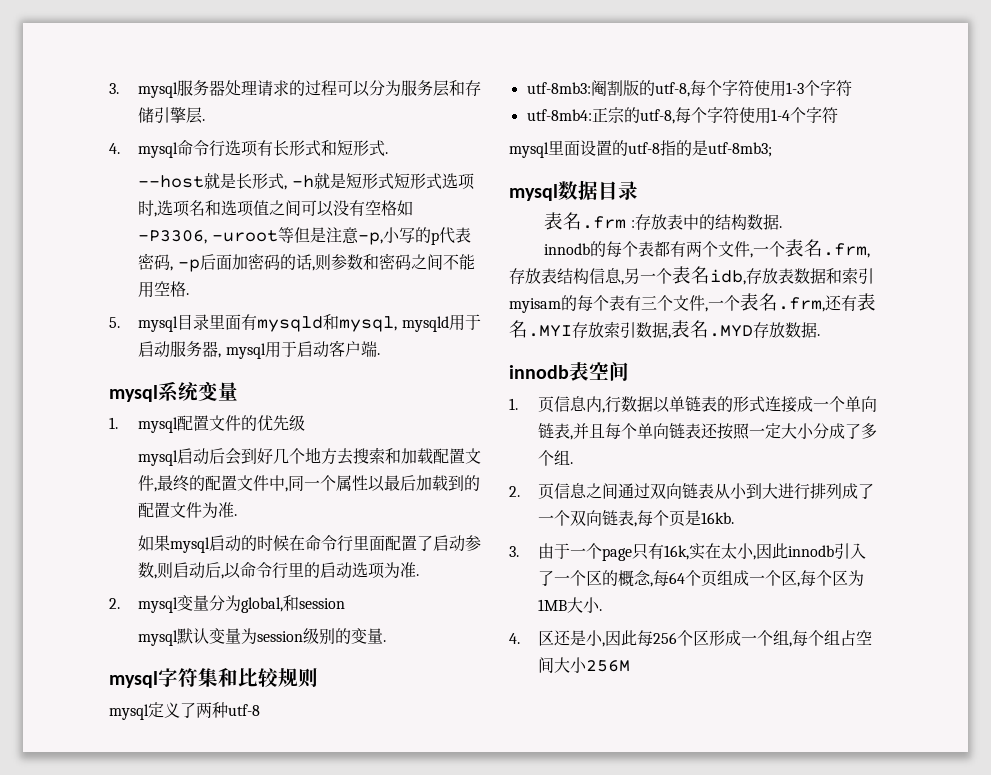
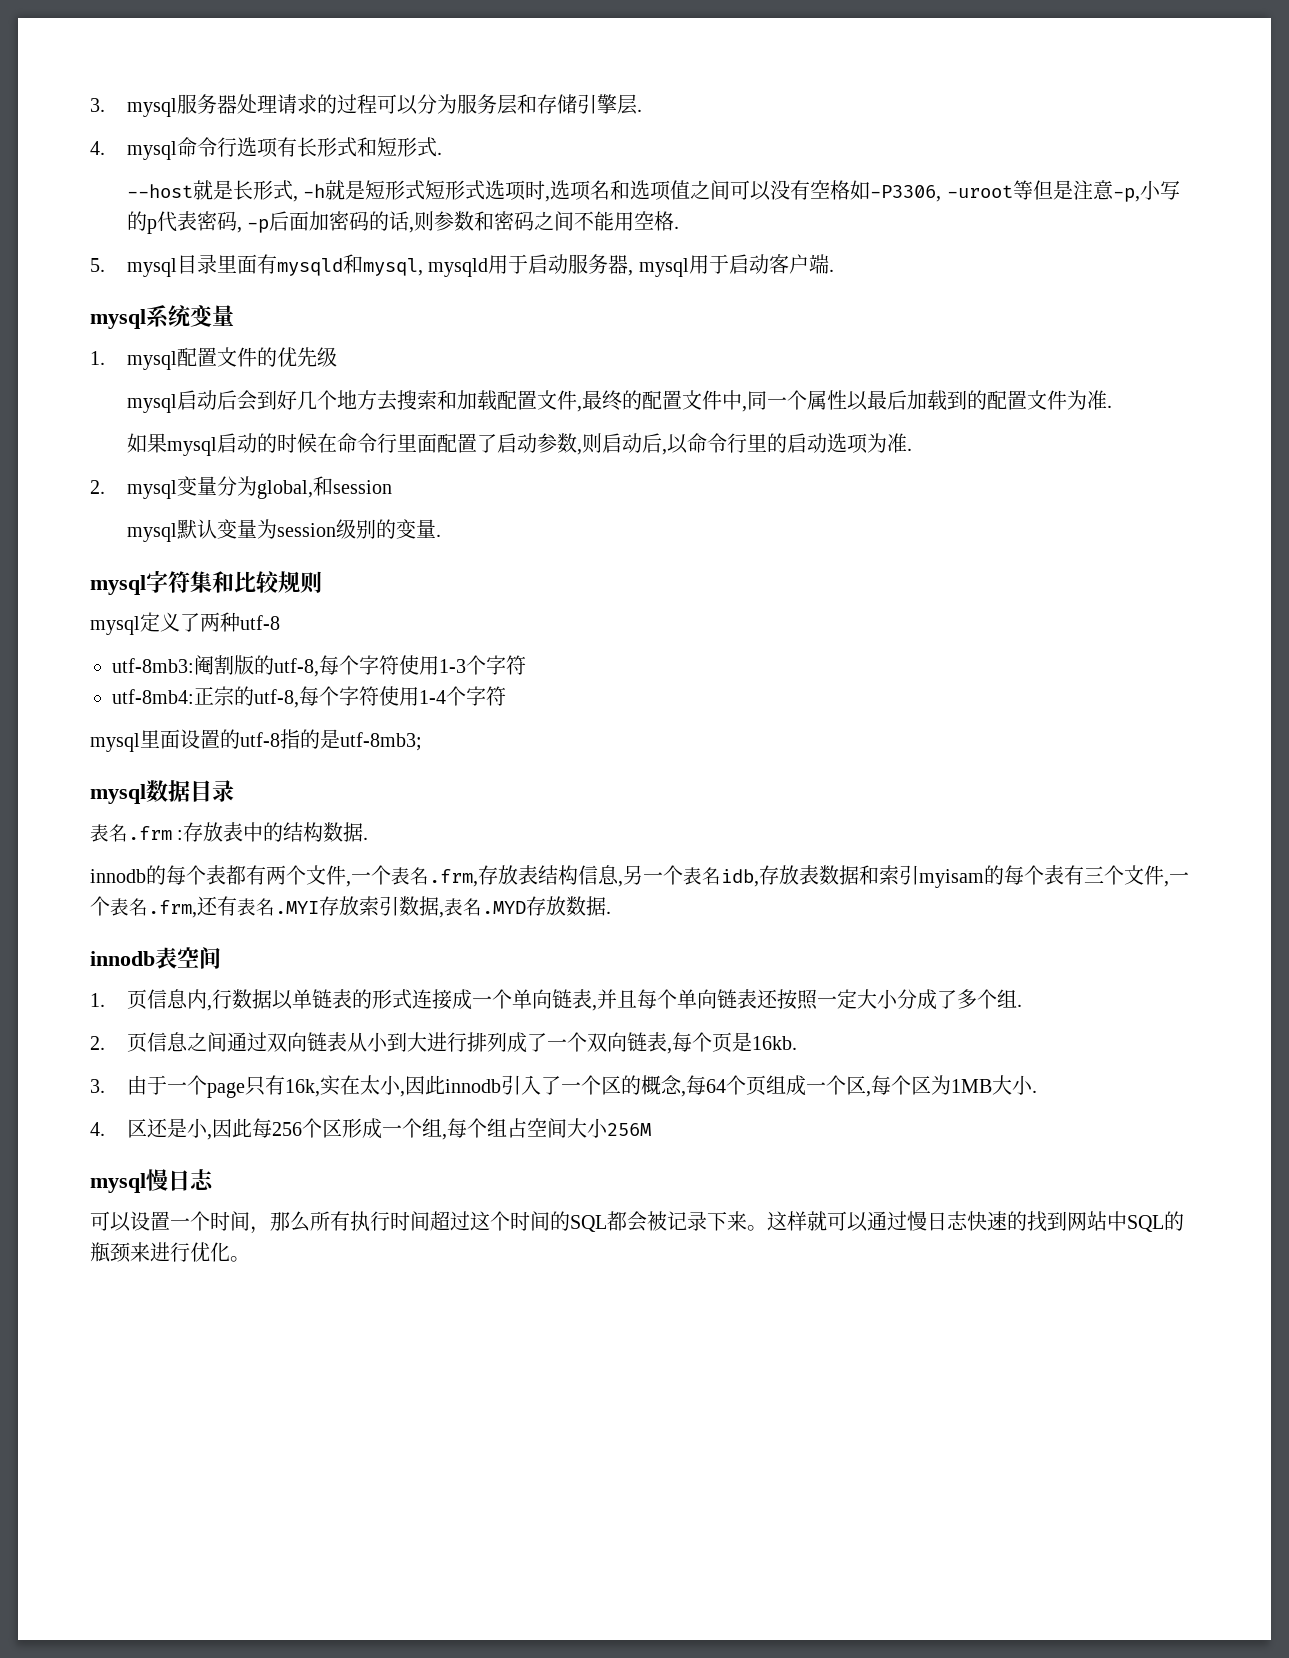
(631, 666) none -> [90,1169,214,1193] [90,1211,1184,1234] [90,1242,250,1263] // mysql慢日志 // 可以设置一个时间，那么所有执行时间超过这个时间的SQL都会被记录下来。这样就可以通过慢日志快速的找到网站中SQL的瓶颈来进行优化。

